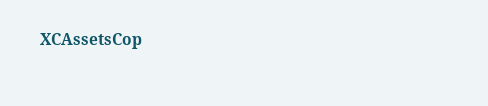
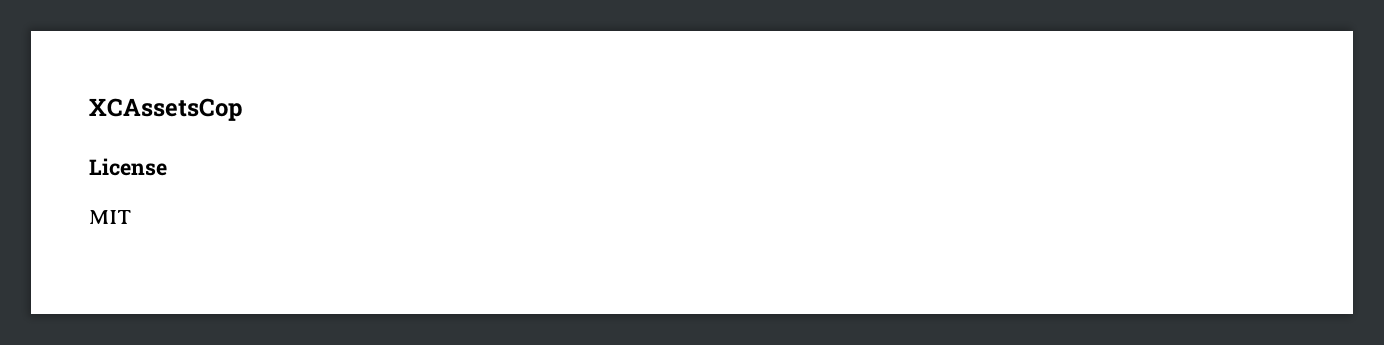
(142, 41) none -> [89,158,167,176] [89,210,131,224] // License // MIT

